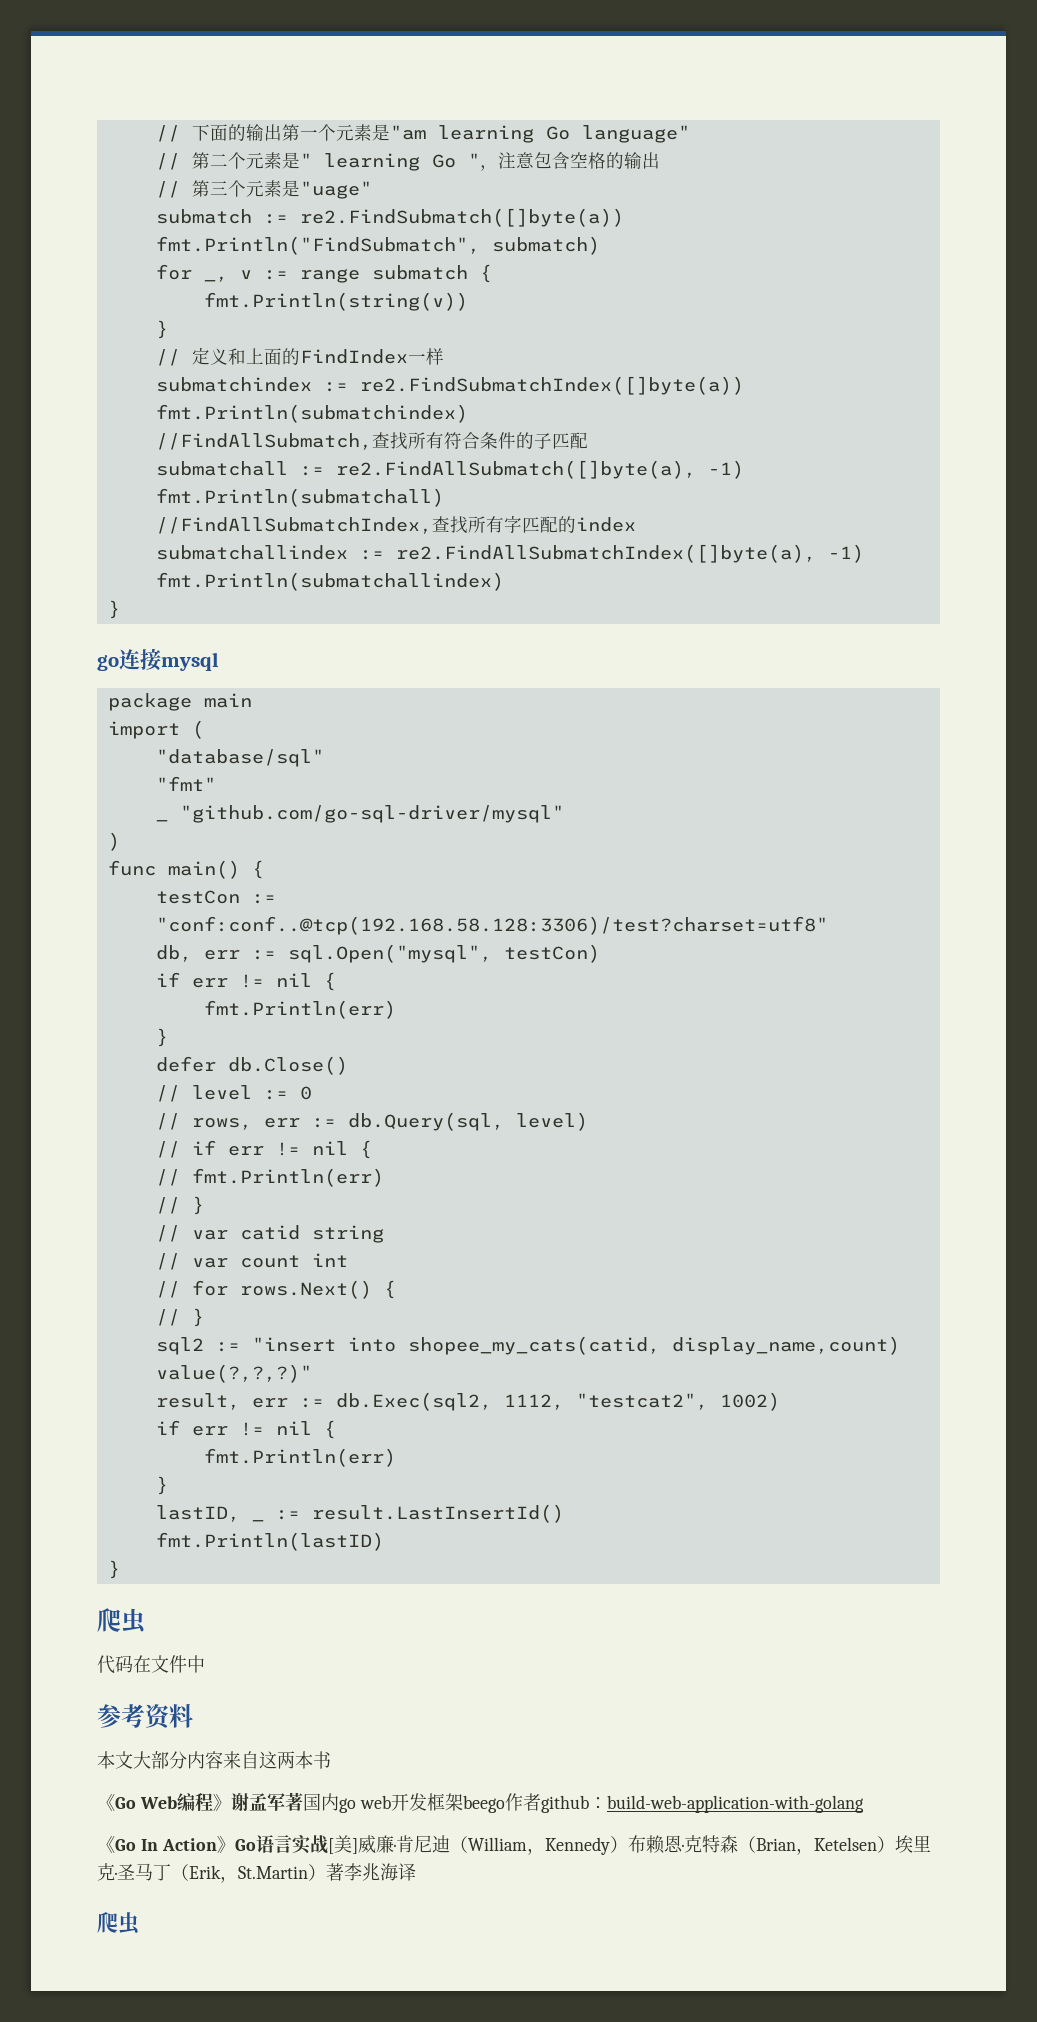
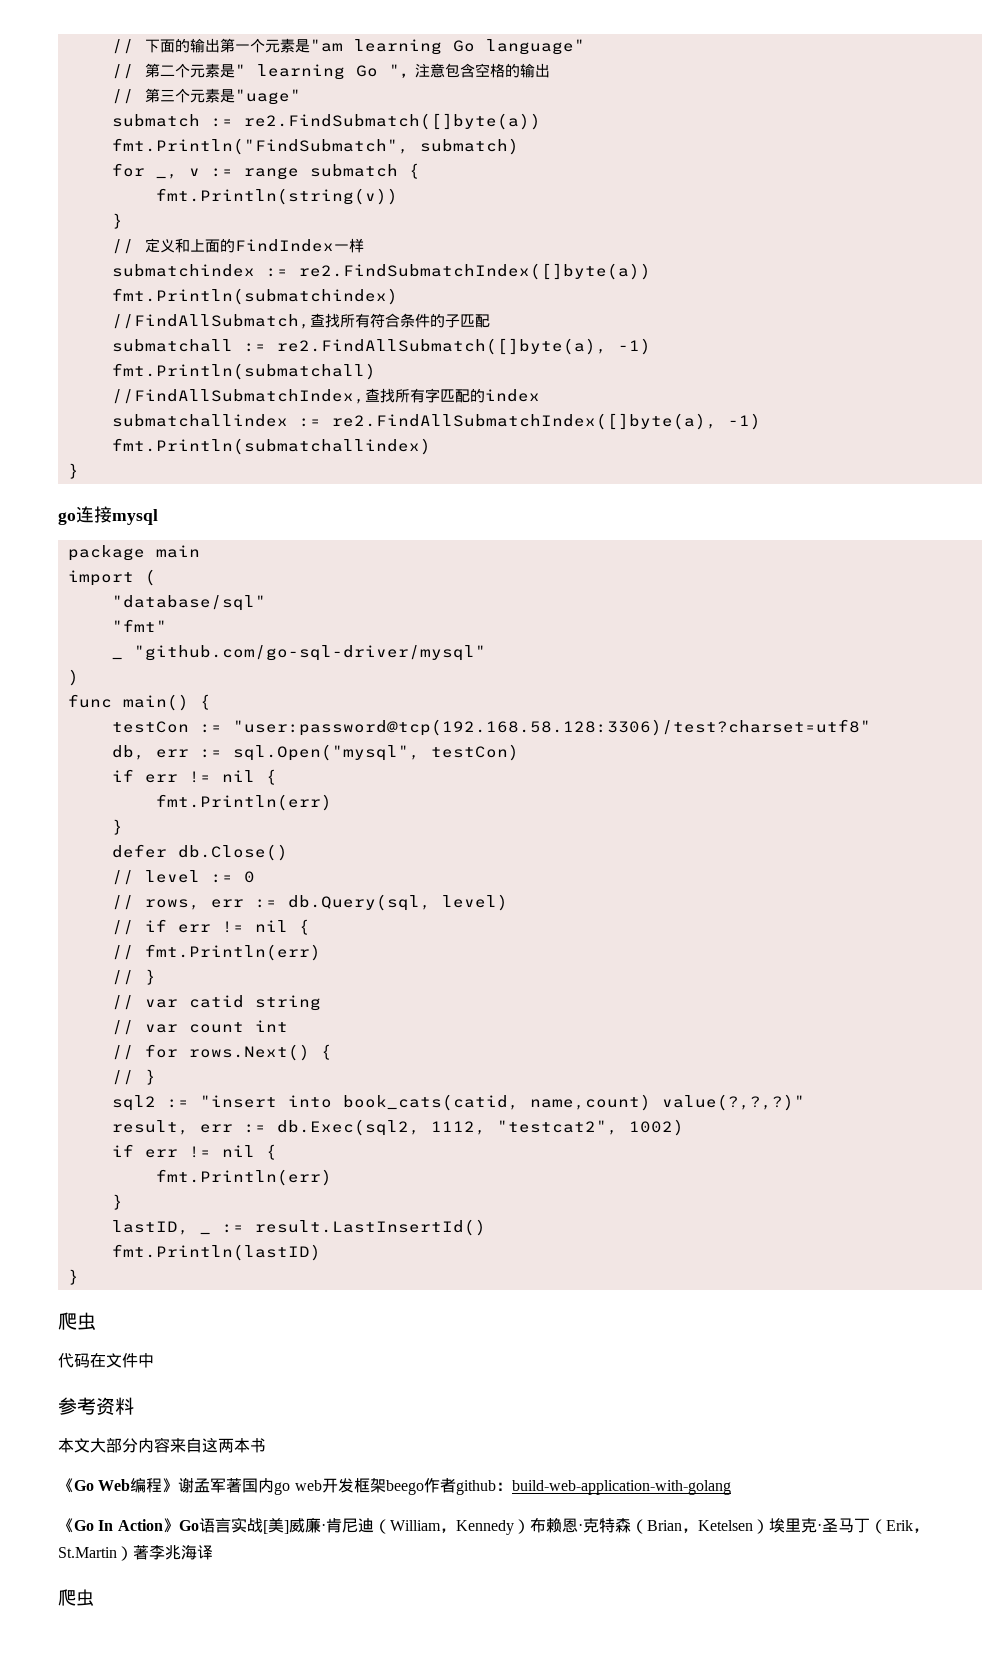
[155,916,828,935] "conf:conf..@tcp(192.168.58.128:3306)/test?charset=utf8" -> [232,719,871,736] "user:password@tcp(192.168.58.128:3306)/test?charset=utf8"
[407,1336,900,1355] shopee_my_cats(catid, display_name,count) -> [342,1094,651,1111] book_cats(catid, name,count)

